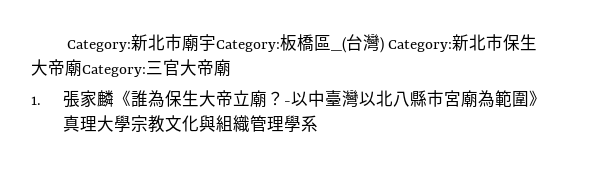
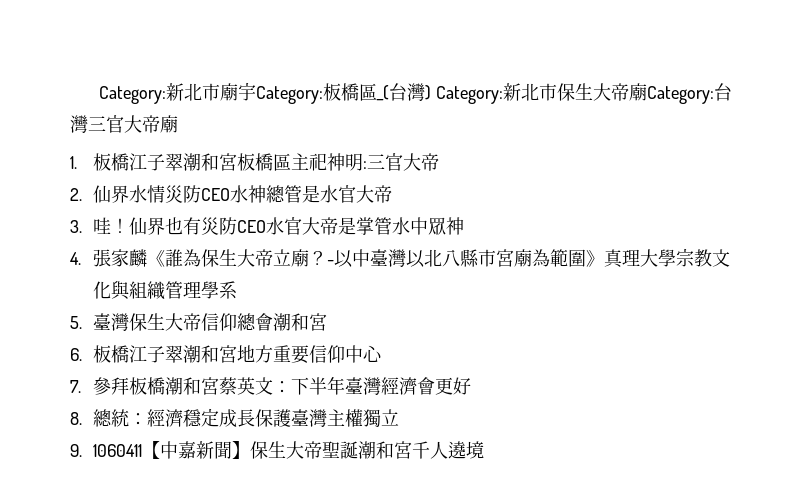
(146, 71) none -> [714,83,733,101] [70,115,89,133] 台灣
(41, 100) none -> [92,153,439,171] [70,185,392,203] [70,217,464,235] [70,252,81,265] 板橋江子翠潮和宮板橋區主祀神明:三官大帝 // 2.仙界水情災防CEO水神總管是水官大帝 // 3.哇！仙界也有災防CEO水官大帝是掌管水中眾神 // 4.
(318, 123) none -> [70,313,327,331] [70,345,382,364] [70,376,471,395] [70,408,399,427] [70,441,484,459] // 5.臺灣保生大帝信仰總會潮和宮 // 6.板橋江子翠潮和宮地方重要信仰中心 // 7.參拜板橋潮和宮蔡英文：下半年臺灣經濟會更好 // 8.總統：經濟穩定成長保護臺灣主權獨立 // 9. 1060411【中嘉新聞】保生大帝聖誕潮和宮千人遶境

